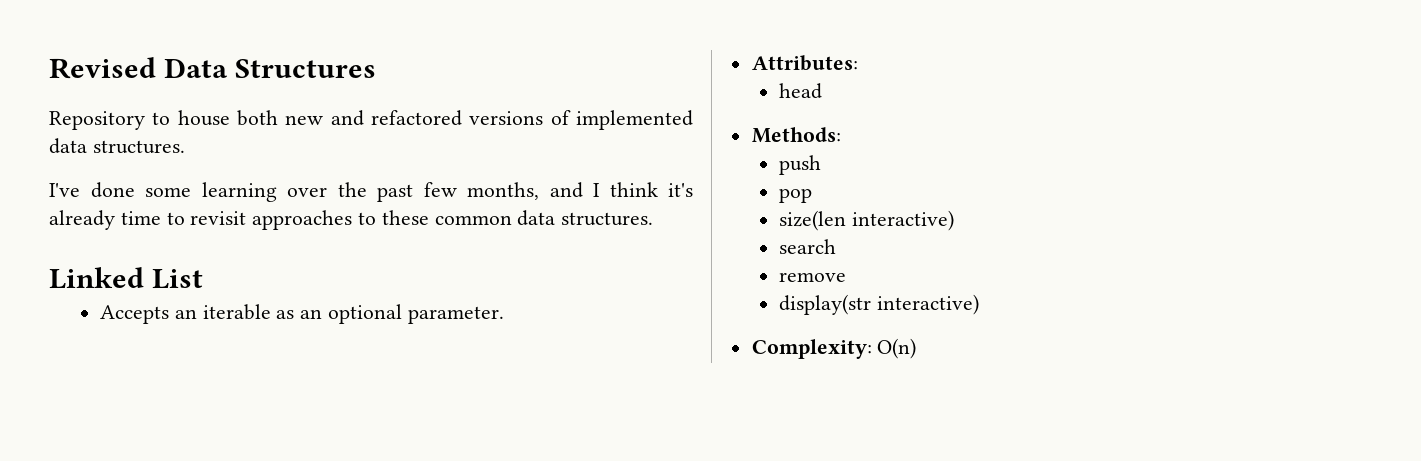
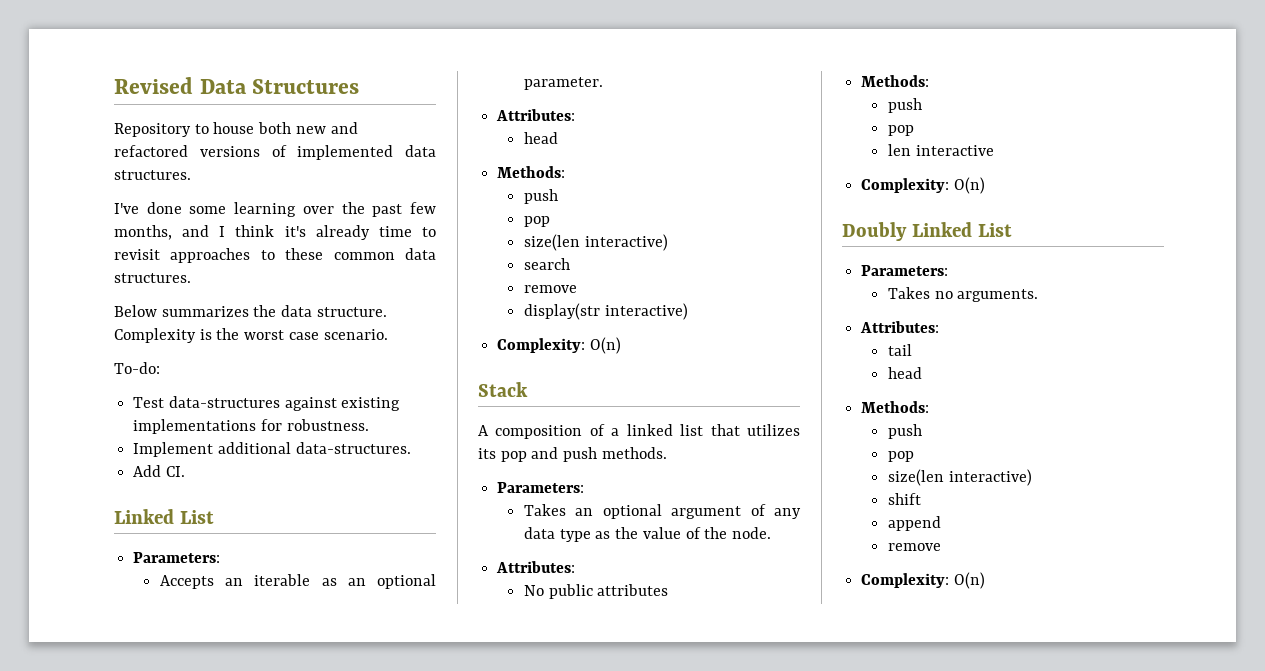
[49,267,204,289] // Linked List -> [114,305,387,317] [114,328,388,343] [114,362,160,374] [133,396,401,411] [133,419,369,434] [133,442,411,457] [133,465,185,477] [114,509,214,524] [133,552,221,563] // Below summarizes the data structure. Complexity is the worst case scenario. // To-do: // Test data-structures against existing implementations for robustness. // Implement additional data-structures. // Add CI. // Linked List // Parameters:
(917, 348) none -> [478,382,528,397] [478,424,800,439] [478,447,667,462] [497,482,585,493] [523,504,801,519] [523,527,772,542] [496,561,576,573] [523,584,669,599] [861,75,930,87] [887,98,922,113] [887,125,914,136] [887,144,994,156] [861,177,985,194] [842,222,1012,241] [861,265,949,276] [887,287,1039,302] [860,321,940,333] [887,344,912,356] [887,367,922,379] [861,401,930,413] [887,424,922,439] [887,451,914,462] [887,469,1032,486] [887,493,921,505] [887,516,941,531] [887,543,941,551] [861,572,985,589] // Stack // A composition of a linked list that utilizes its pop and push methods. // Parameters: // Takes an optional argument of any data type as the value of the node. // Attributes: // No public attributes // Methods: // push // pop // len interactive // Complexity: O(n) // Doubly Linked List // Parameters: // Takes no arguments. // Attributes: // tail // head // Methods: // push // pop // size(len interactive) // shift // append // remove // Complexity: O(n)

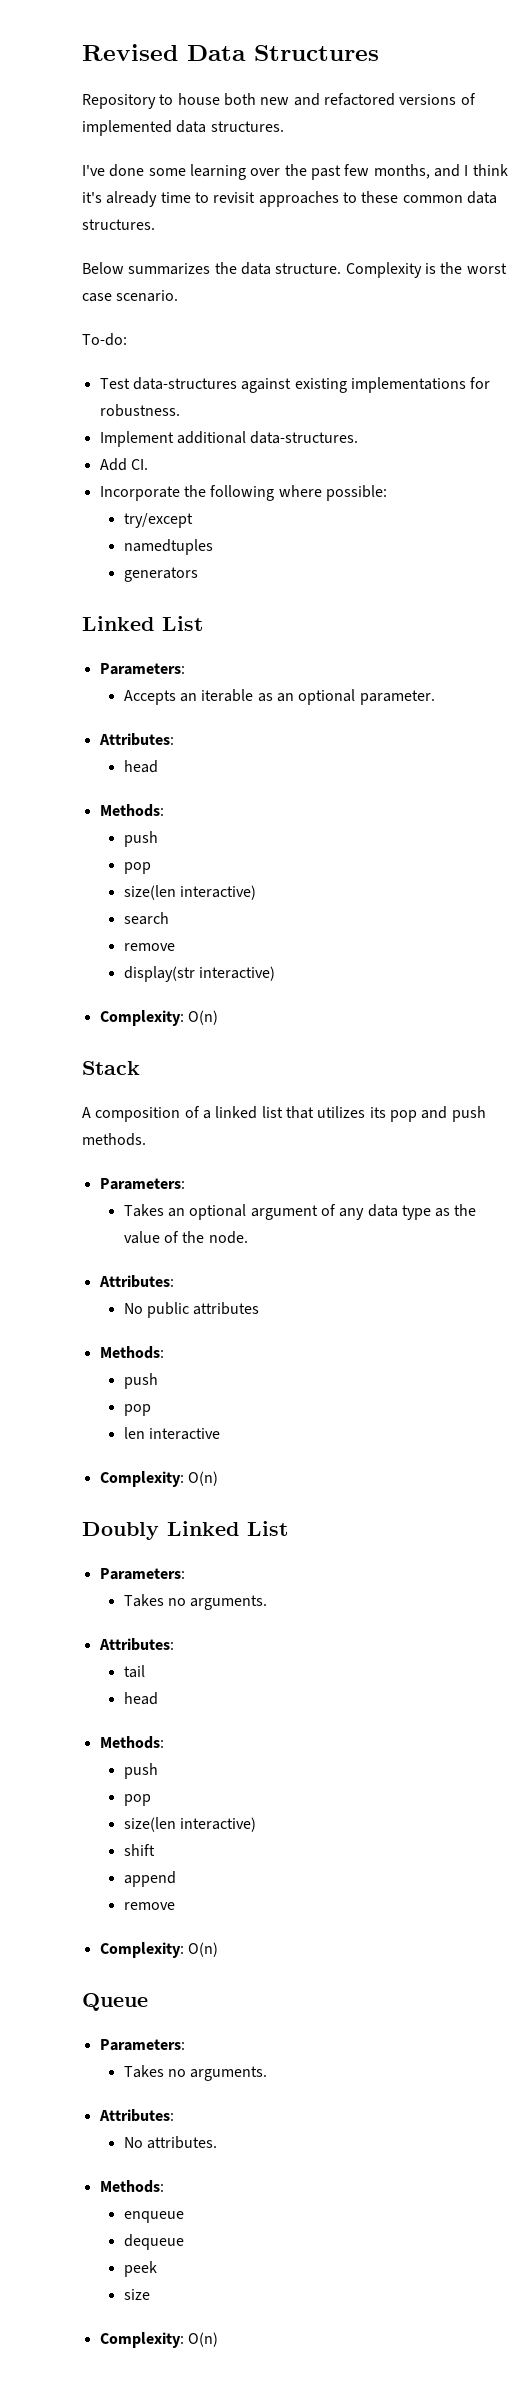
(185, 471) none -> [99,485,387,501] [123,513,193,528] [123,539,213,555] [123,567,198,582] // Incorporate the following where possible: // try/except // namedtuples // generators
(985, 580) none -> [82,1993,148,2011] [99,2039,185,2051] [123,2065,268,2081] [98,2109,174,2122] [123,2136,217,2149] [99,2180,164,2193] [123,2211,184,2223] [123,2234,184,2250] [123,2261,157,2277] [123,2289,150,2300] [99,2332,218,2348] // Queue // Parameters: // Takes no arguments. // Attributes: // No attributes. // Methods: // enqueue // dequeue // peek // size // Complexity: O(n)

